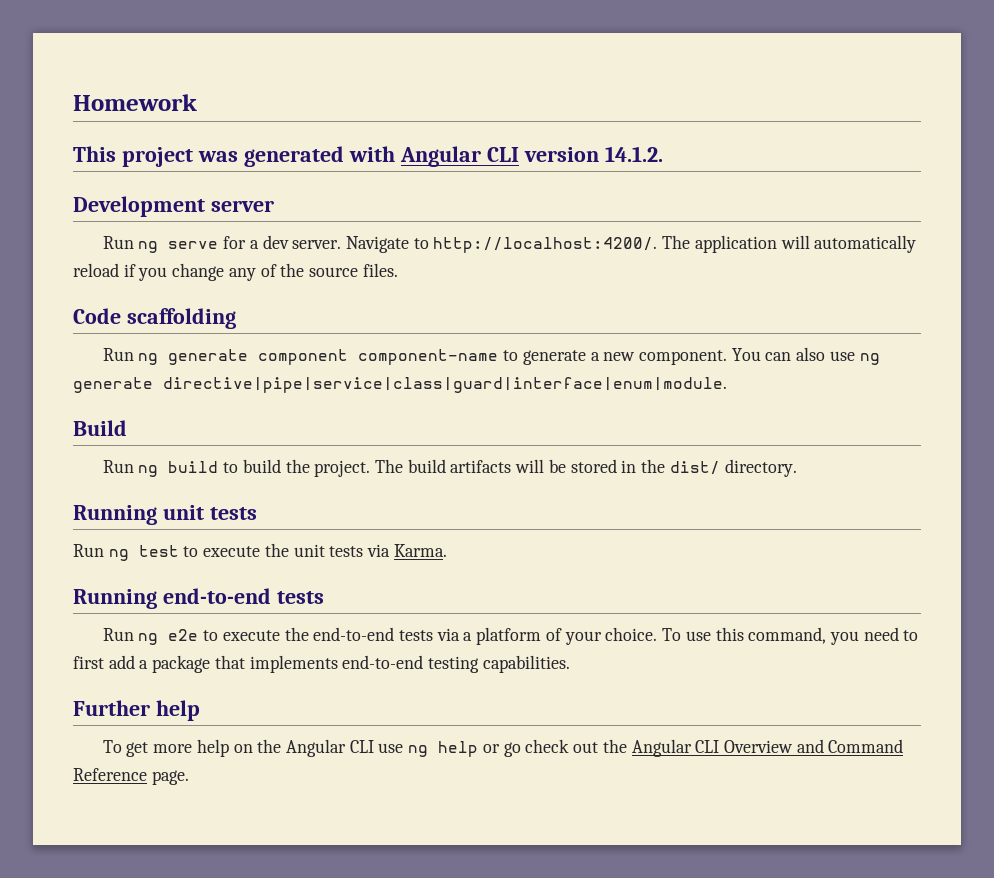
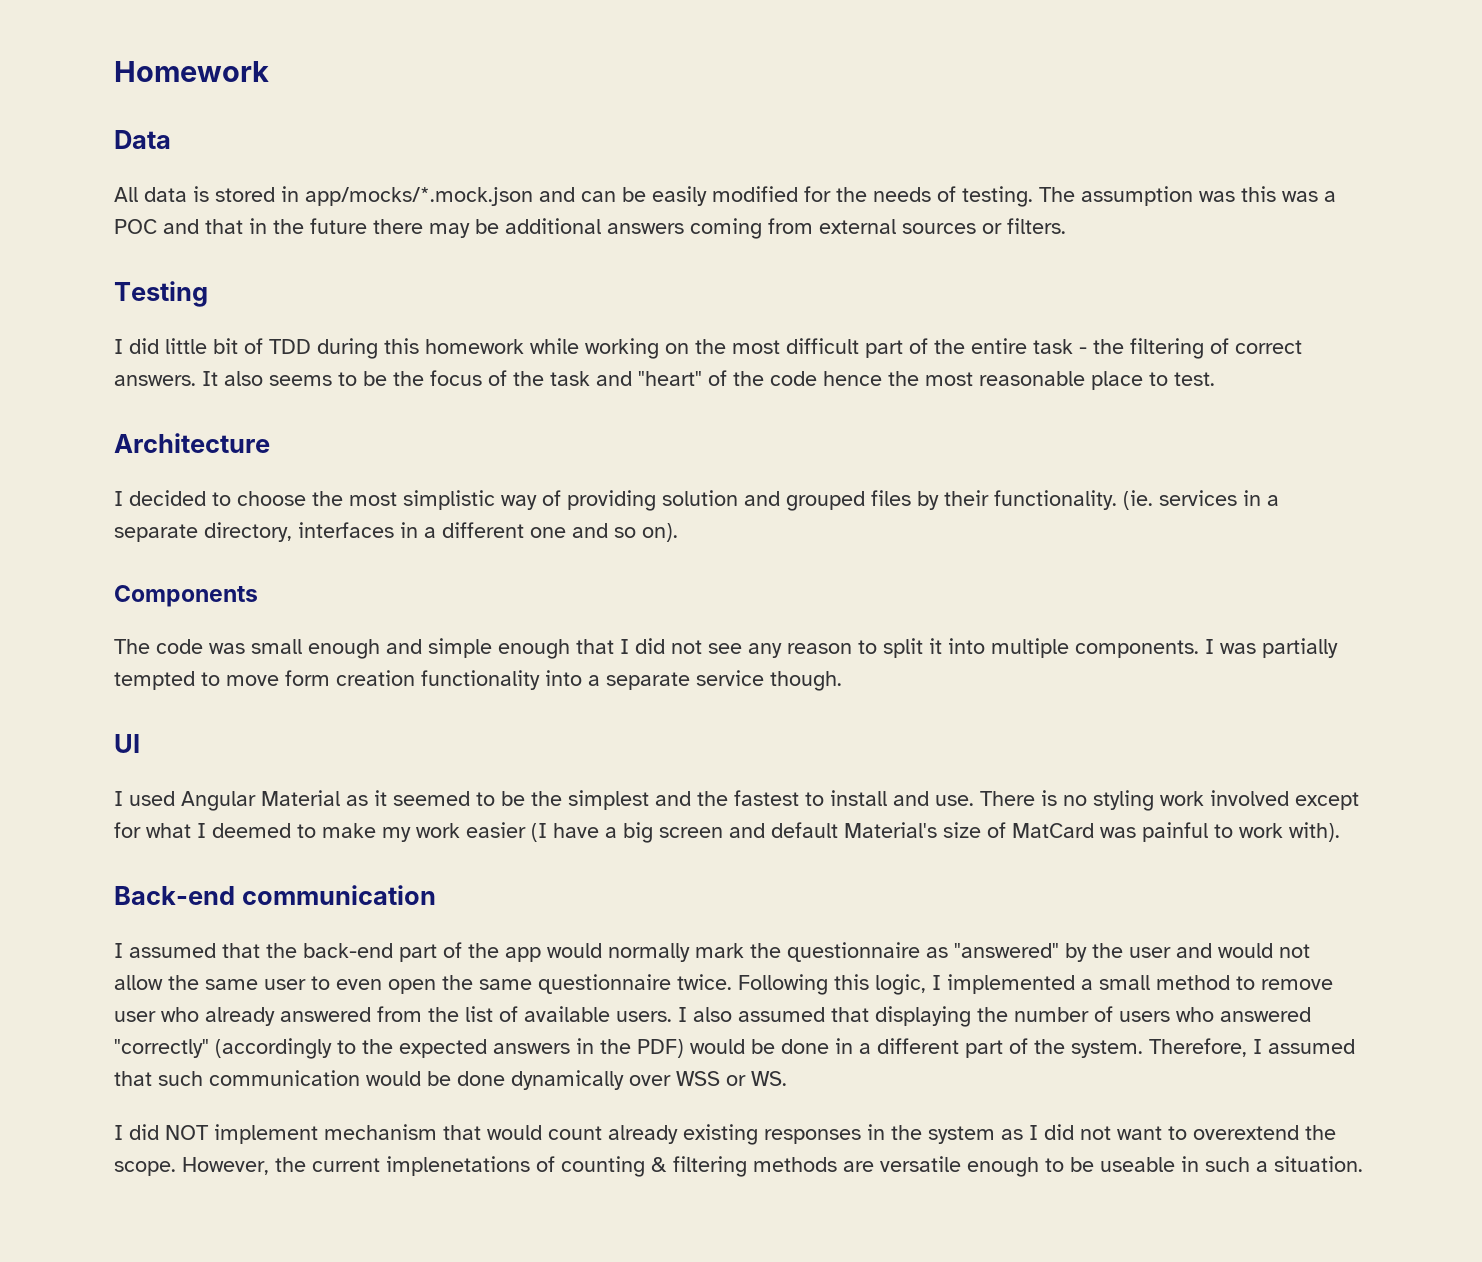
[73,146,663,167] [73,196,274,217] [102,235,917,253] [73,263,398,281] [73,308,236,329] [102,347,880,365] [73,377,727,393] [73,420,127,436] [102,459,797,477] [73,505,257,525] [73,543,447,561] [73,588,324,609] [102,627,919,645] [73,655,570,673] [73,700,200,721] [102,739,904,757] [73,768,189,785] This project was generated with Angular CLI version 14.1.2. // Development server // Run ng serve for a dev server. Navigate to http://localhost:4200/. The application will automatically reload if you change any of the source files. // Code scaffolding // Run ng generate component component-name to generate a new component. You can also use ng generate directive|pipe|service|class|guard|interface|enum|module. // Build // Run ng build to build the project. The build artifacts will be stored in the dist/ directory. // Running unit tests // Run ng test to execute the unit tests via Karma. // Running end-to-end tests // Run ng e2e to execute the end-to-end tests via a platform of your choice. To use this command, you need to first add a package that implements end-to-end testing capabilities. // Further help // To get more help on the Angular CLI use ng help or go check out the Angular CLI Overview and Command Reference page. -> [114,130,171,149] [114,186,1336,207] [114,218,1066,239] [114,281,208,307] [114,338,1302,359] [114,370,1215,390] [114,433,270,453] [114,490,1279,511] [114,522,678,542] [114,585,258,607] [114,638,1338,659] [114,670,842,691] [114,734,140,753] [114,790,1359,811] [114,822,1340,843] [114,885,436,905] [114,942,1310,962] [114,974,1333,995] [114,1006,1311,1027] [114,1038,1355,1059] [114,1070,787,1090] [114,1124,1336,1145] [114,1156,1363,1177] Data // All data is stored in app/mocks/*.mock.json and can be easily modified for the needs of testing. The assumption was this was a POC and that in the future there may be additional answers coming from external sources or filters. // Testing // I did little bit of TDD during this homework while working on the most difficult part of the entire task - the filtering of correct answers. It also seems to be the focus of the task and "heart" of the code hence the most reasonable place to test. // Architecture // I decided to choose the most simplistic way of providing solution and grouped files by their functionality. (ie. services in a separate directory, interfaces in a different one and so on). // Components // The code was small enough and simple enough that I did not see any reason to split it into multiple components. I was partially tempted to move form creation functionality into a separate service though. // UI // I used Angular Material as it seemed to be the simplest and the fastest to install and use. There is no styling work involved except for what I deemed to make my work easier (I have a big screen and default Material's size of MatCard was painful to work with). // Back-end communication // I assumed that the back-end part of the app would normally mark the questionnaire as "answered" by the user and would not allow the same user to even open the same questionnaire twice. Following this logic, I implemented a small method to remove user who already answered from the list of available users. I also assumed that displaying the number of users who answered "correctly" (accordingly to the expected answers in the PDF) would be done in a different part of the system. Therefore, I assumed that such communication would be done dynamically over WSS or WS. // I did NOT implement mechanism that would count already existing responses in the system as I did not want to overextend the scope. However, the current implenetations of counting & filtering methods are versatile enough to be useable in such a situation.

